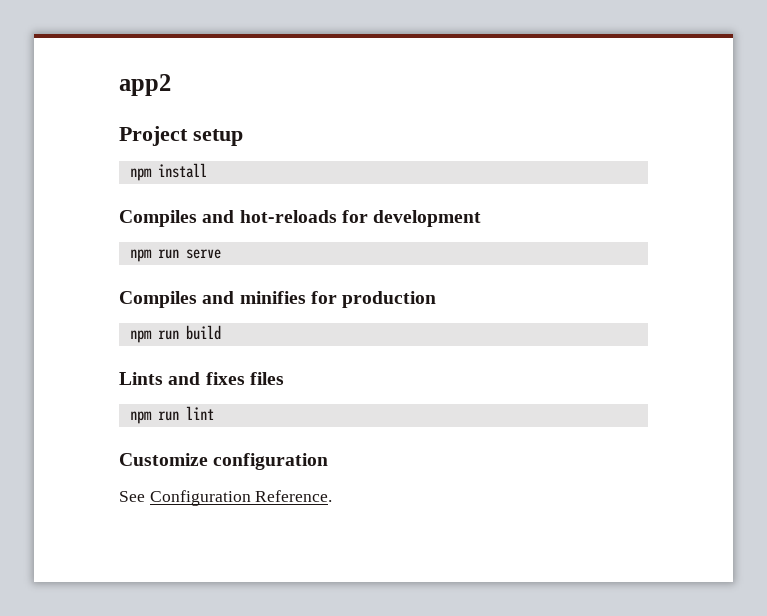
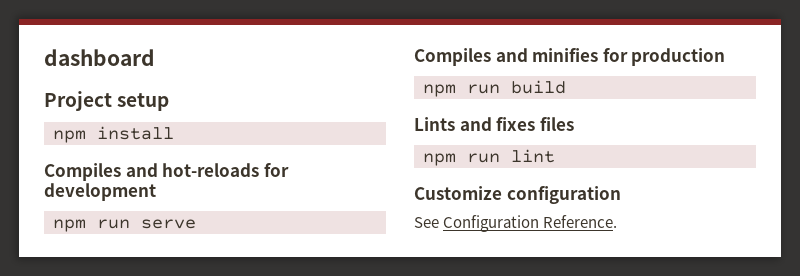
[119,74,171,96] app2 -> [44,49,155,66] dashboard

